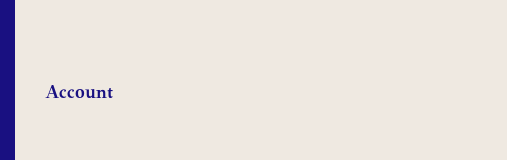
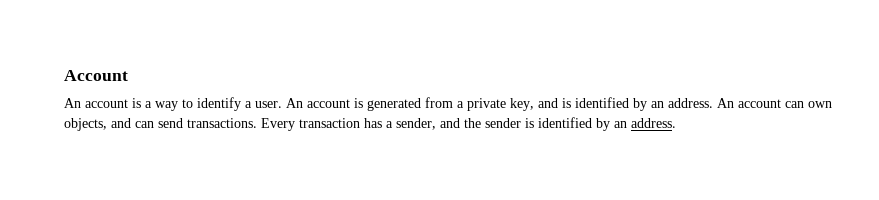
(113, 92) none -> [64,97,832,111] [64,117,676,131] // An account is a way to identify a user. An account is generated from a private key, and is identified by an address. An account can own objects, and can send transactions. Every transaction has a sender, and the sender is identified by an address.

